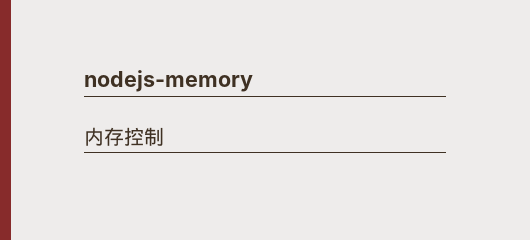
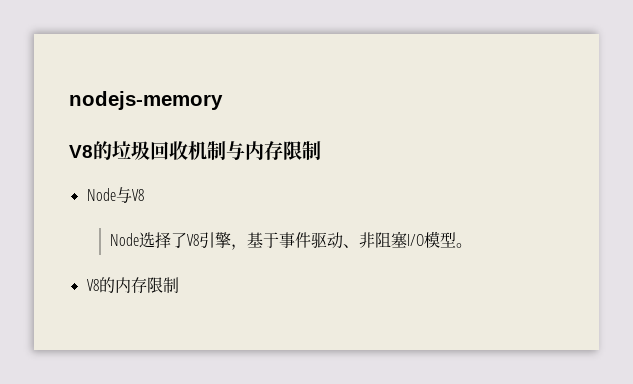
[84,127,144,146] 内存控 -> [69,141,321,160] [86,187,144,203] [109,231,472,250] [86,277,163,293] V8的垃圾回收机制与内存限制 // Node与V8 // Node选择了V8引擎，基于事件驱动、非阻塞I/O模型。 // V8的内存限

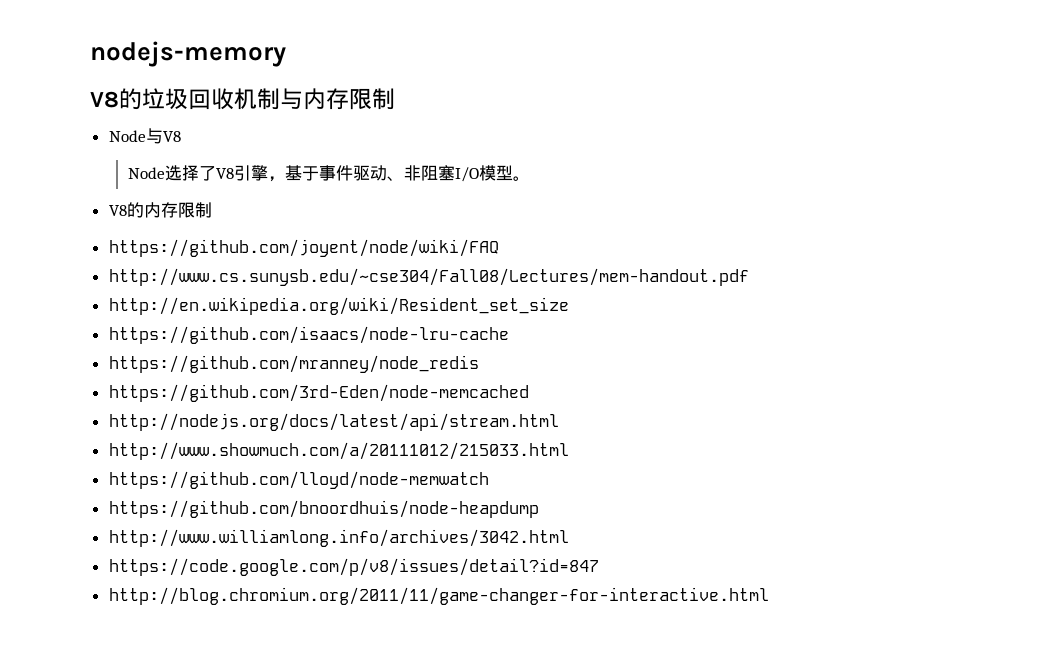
(179, 285) none -> [108,239,499,257] [108,268,749,286] [108,297,569,315] [108,326,509,344] [108,355,479,373] [108,384,529,402] [108,413,559,431] [108,442,569,460] [108,471,489,489] [108,500,539,518] [108,529,569,547] [108,558,599,576] [108,587,769,605] // https://github.com/joyent/node/wiki/FAQ // http://www.cs.sunysb.edu/~cse304/Fall08/Lectures/mem-handout.pdf // http://en.wikipedia.org/wiki/Resident_set_size // https://github.com/isaacs/node-lru-cache // https://github.com/mranney/node_redis // https://github.com/3rd-Eden/node-memcached // http://nodejs.org/docs/latest/api/stream.html // http://www.showmuch.com/a/20111012/215033.html // https://github.com/lloyd/node-memwatch // https://github.com/bnoordhuis/node-heapdump // http://www.williamlong.info/archives/3042.html // https://code.google.com/p/v8/issues/detail?id=847 // http://blog.chromium.org/2011/11/game-changer-for-interactive.html

